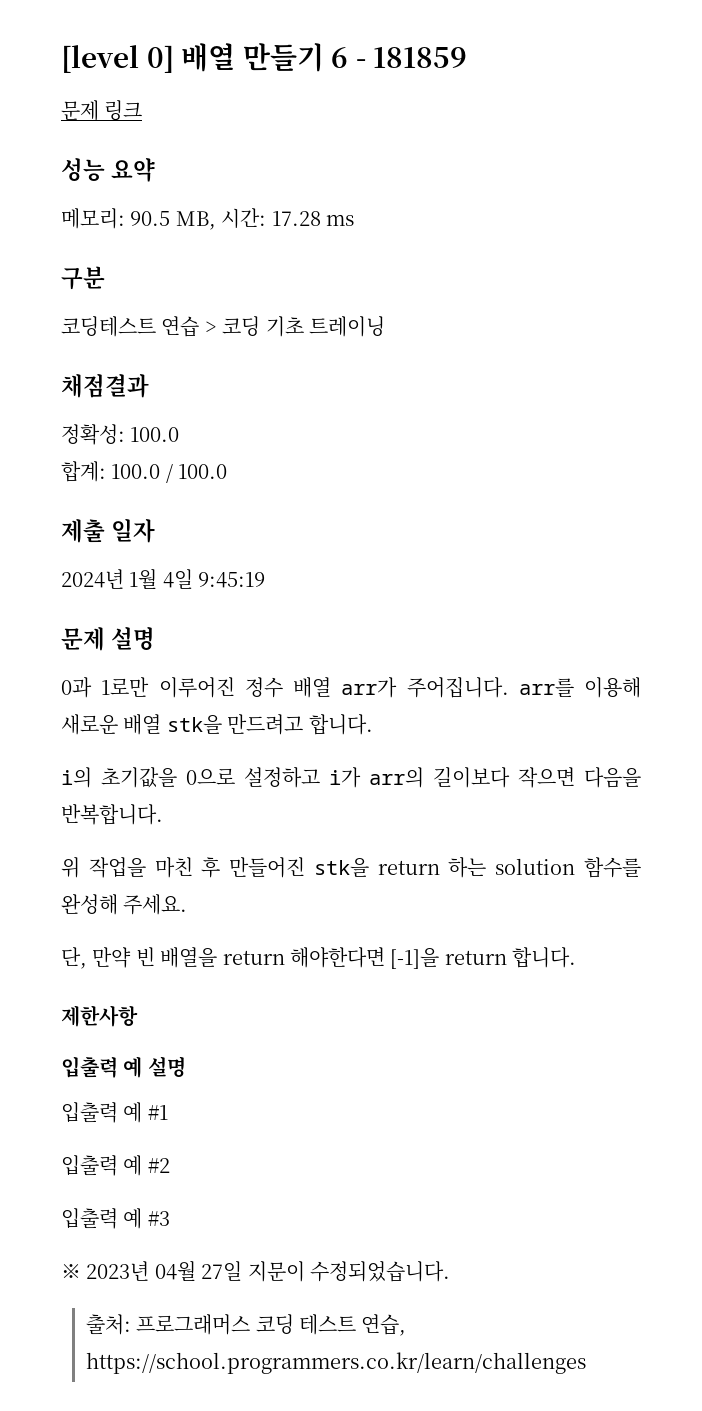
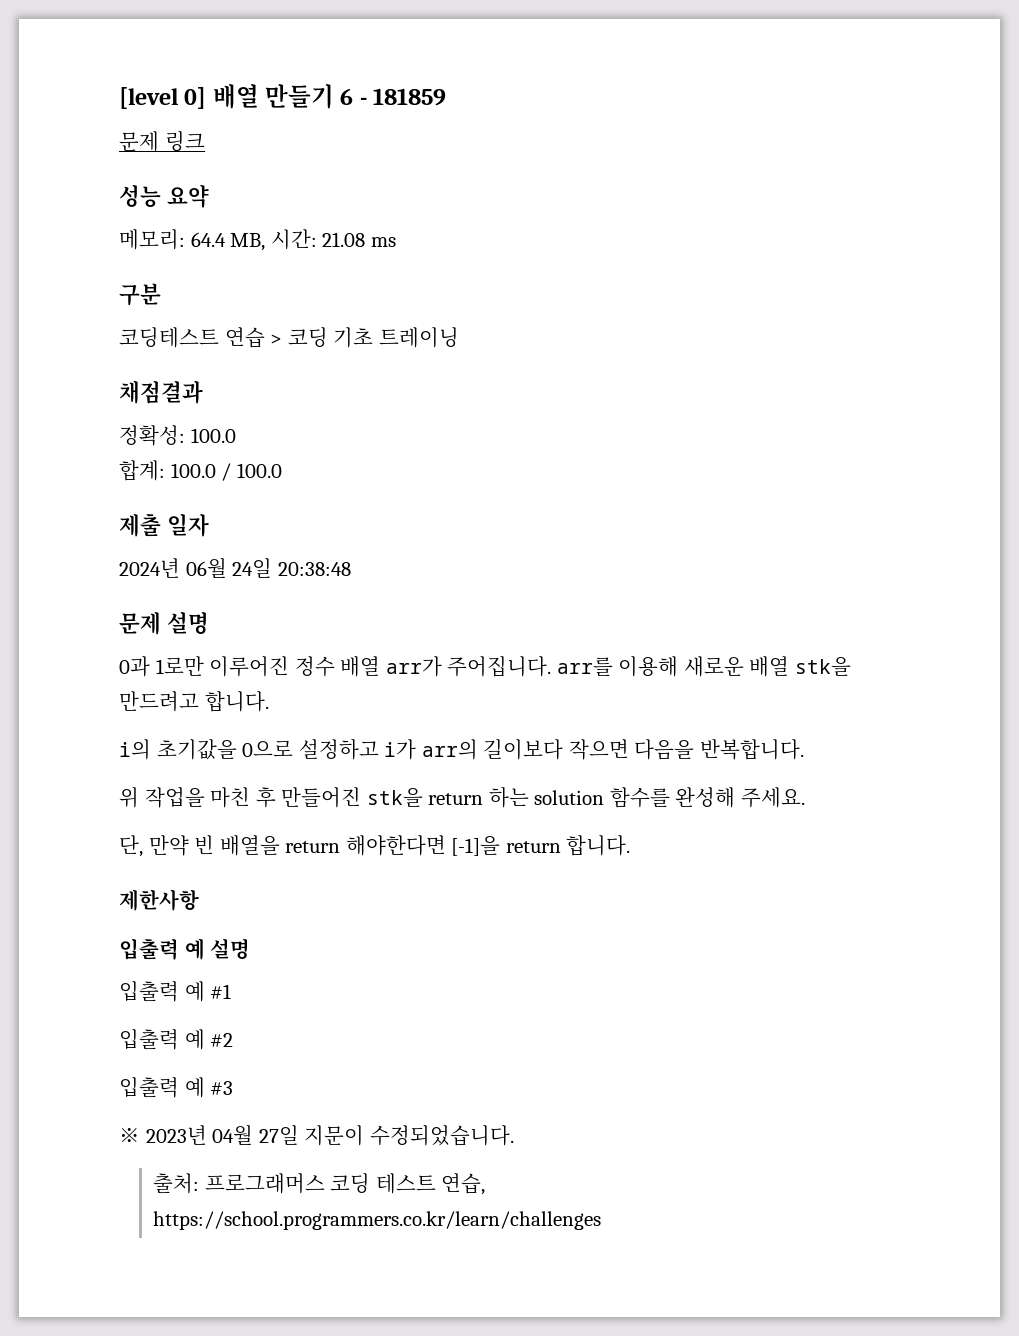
[130,211,171,226] 90.5 -> [190,232,226,247] 64.4
[271,211,321,226] 17.28 -> [322,232,366,247] 21.08
[129,568,266,589] 1월 4일 9:45:19 -> [185,557,351,578] 06월 24일 20:38:48

